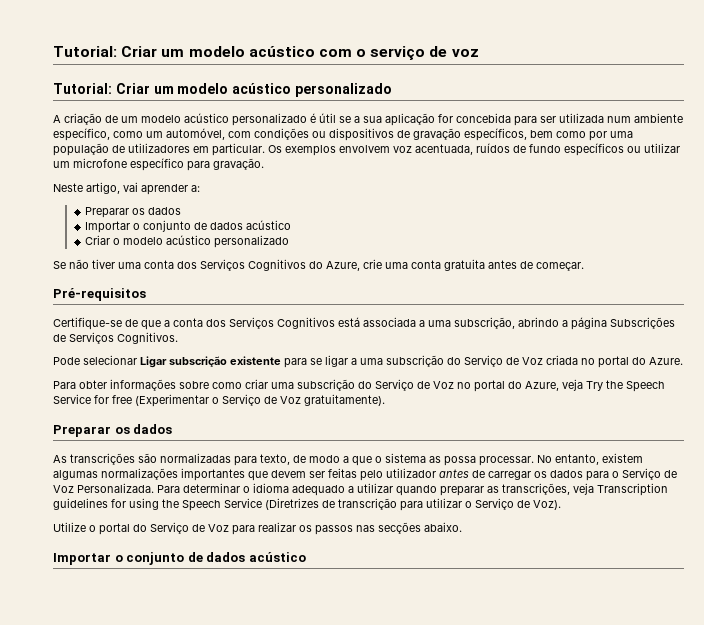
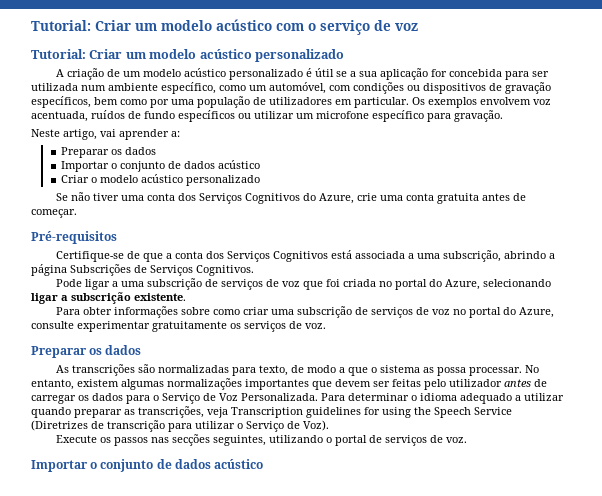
[83,355,683,368] selecionar Ligar subscrição existente para se ligar a uma subscrição do Serviço de Voz criada no portal do Azure. -> [85,278,552,290] [31,292,186,304] ligar a uma subscrição de serviços de voz que foi criada no portal do Azure, selecionando ligar a subscrição existente.
[358,379,665,392] [53,394,385,407] do Serviço de Voz no portal do Azure, veja Try the Speech Service for free (Experimentar o Serviço de Voz gratuitamente). -> [355,307,555,318] [31,321,326,332] de serviços de voz no portal do Azure, consulte experimentar gratuitamente os serviços de voz.
[53,522,462,535] Utilize o portal do Serviço de Voz para realizar os passos nas secções abaixo. -> [56,434,468,446] Execute os passos nas secções seguintes, utilizando o portal de serviços de voz.

